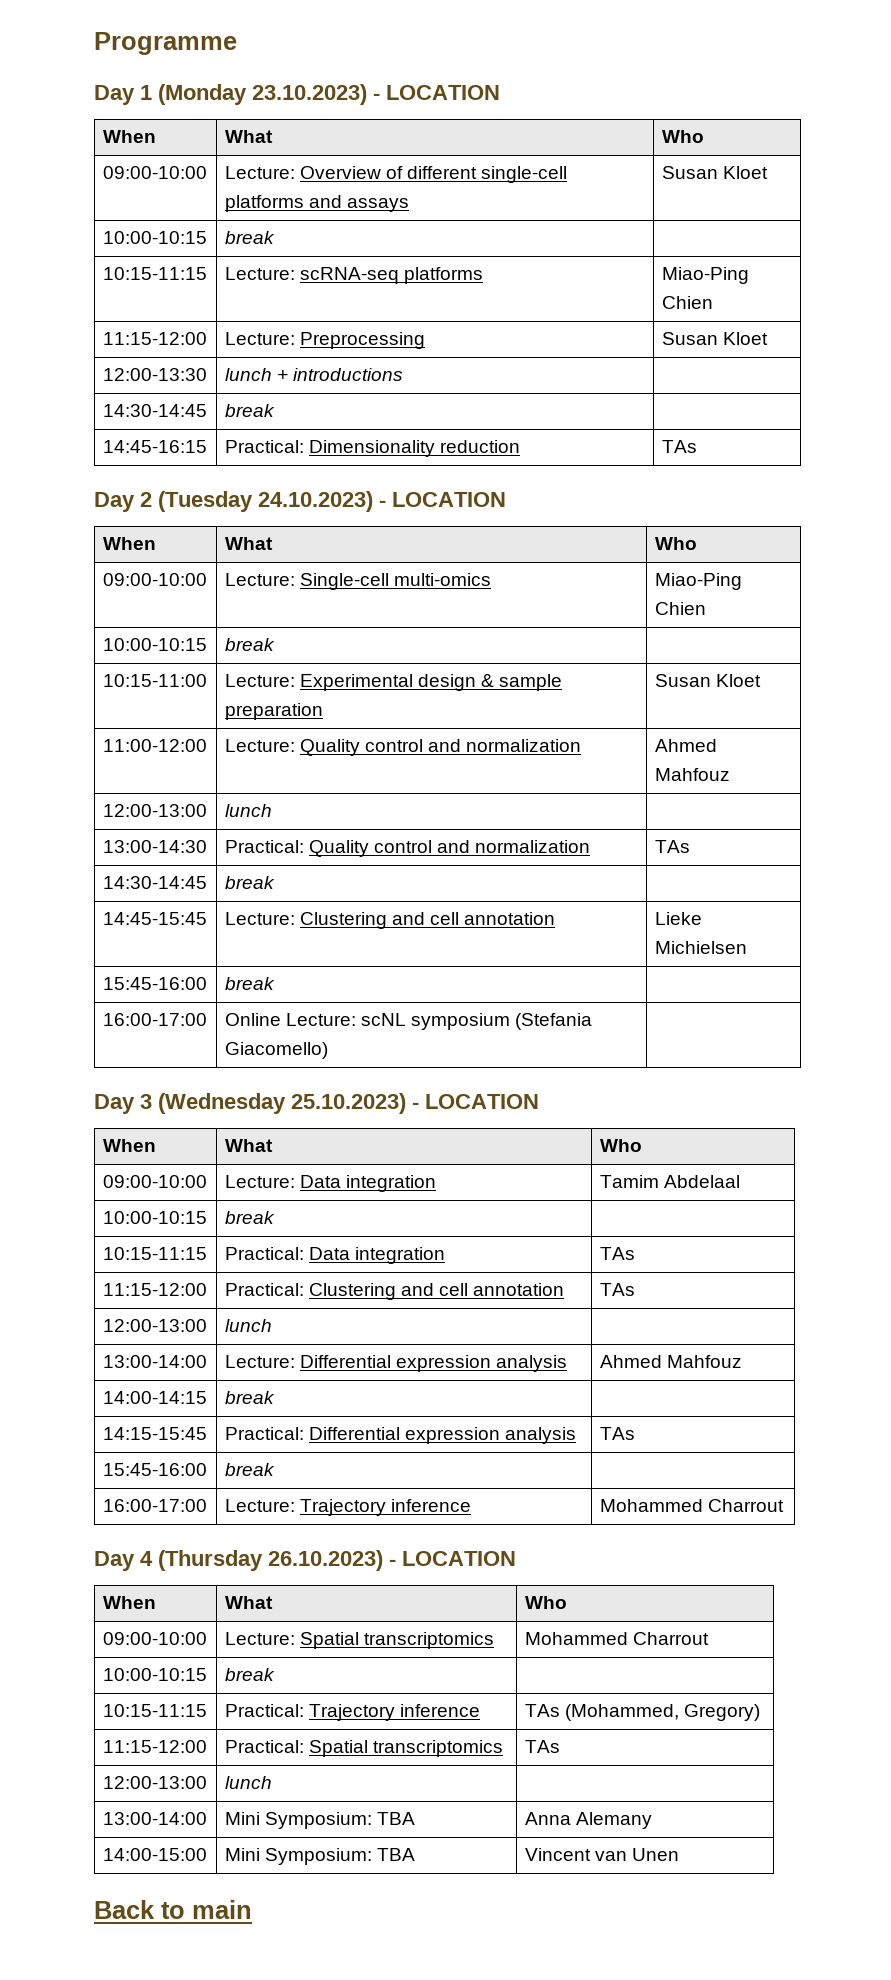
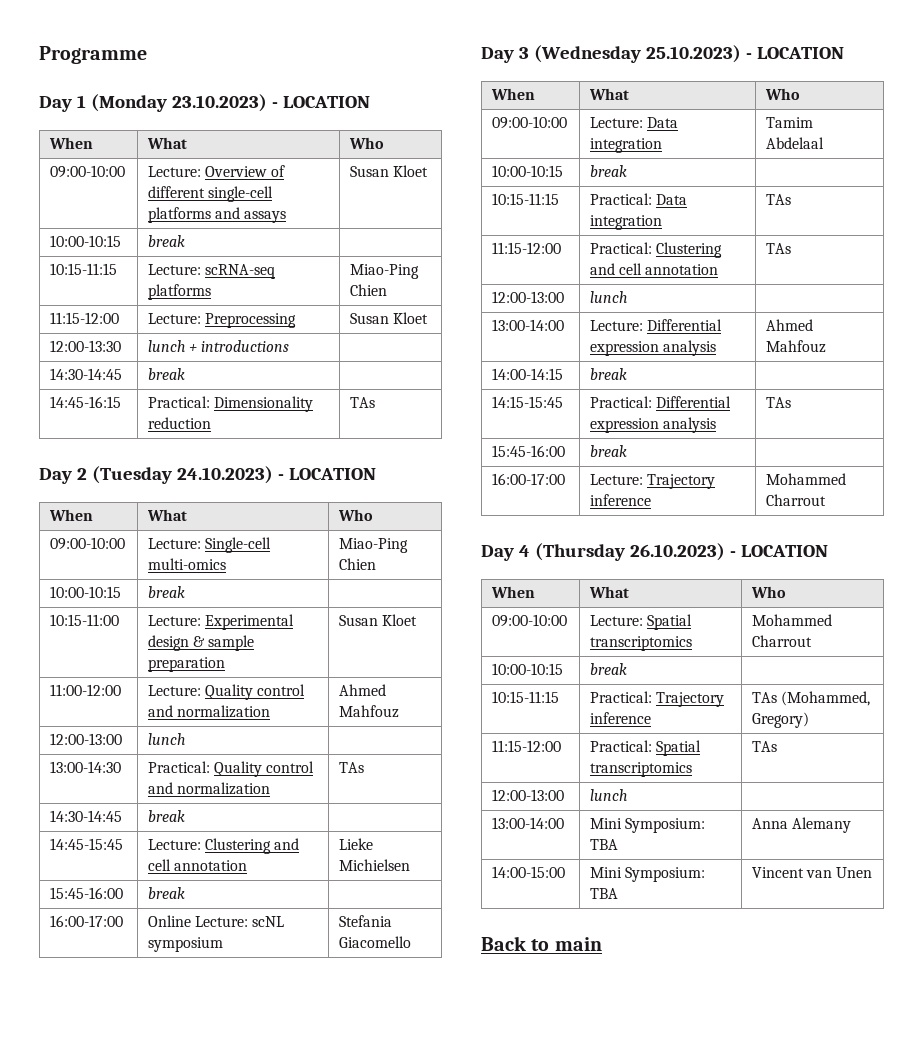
[515,1013,593,1030] [224,1042,328,1059] (Stefania Giacomello) | -> [339,915,393,927] [339,936,412,948] | Stefania Giacomello

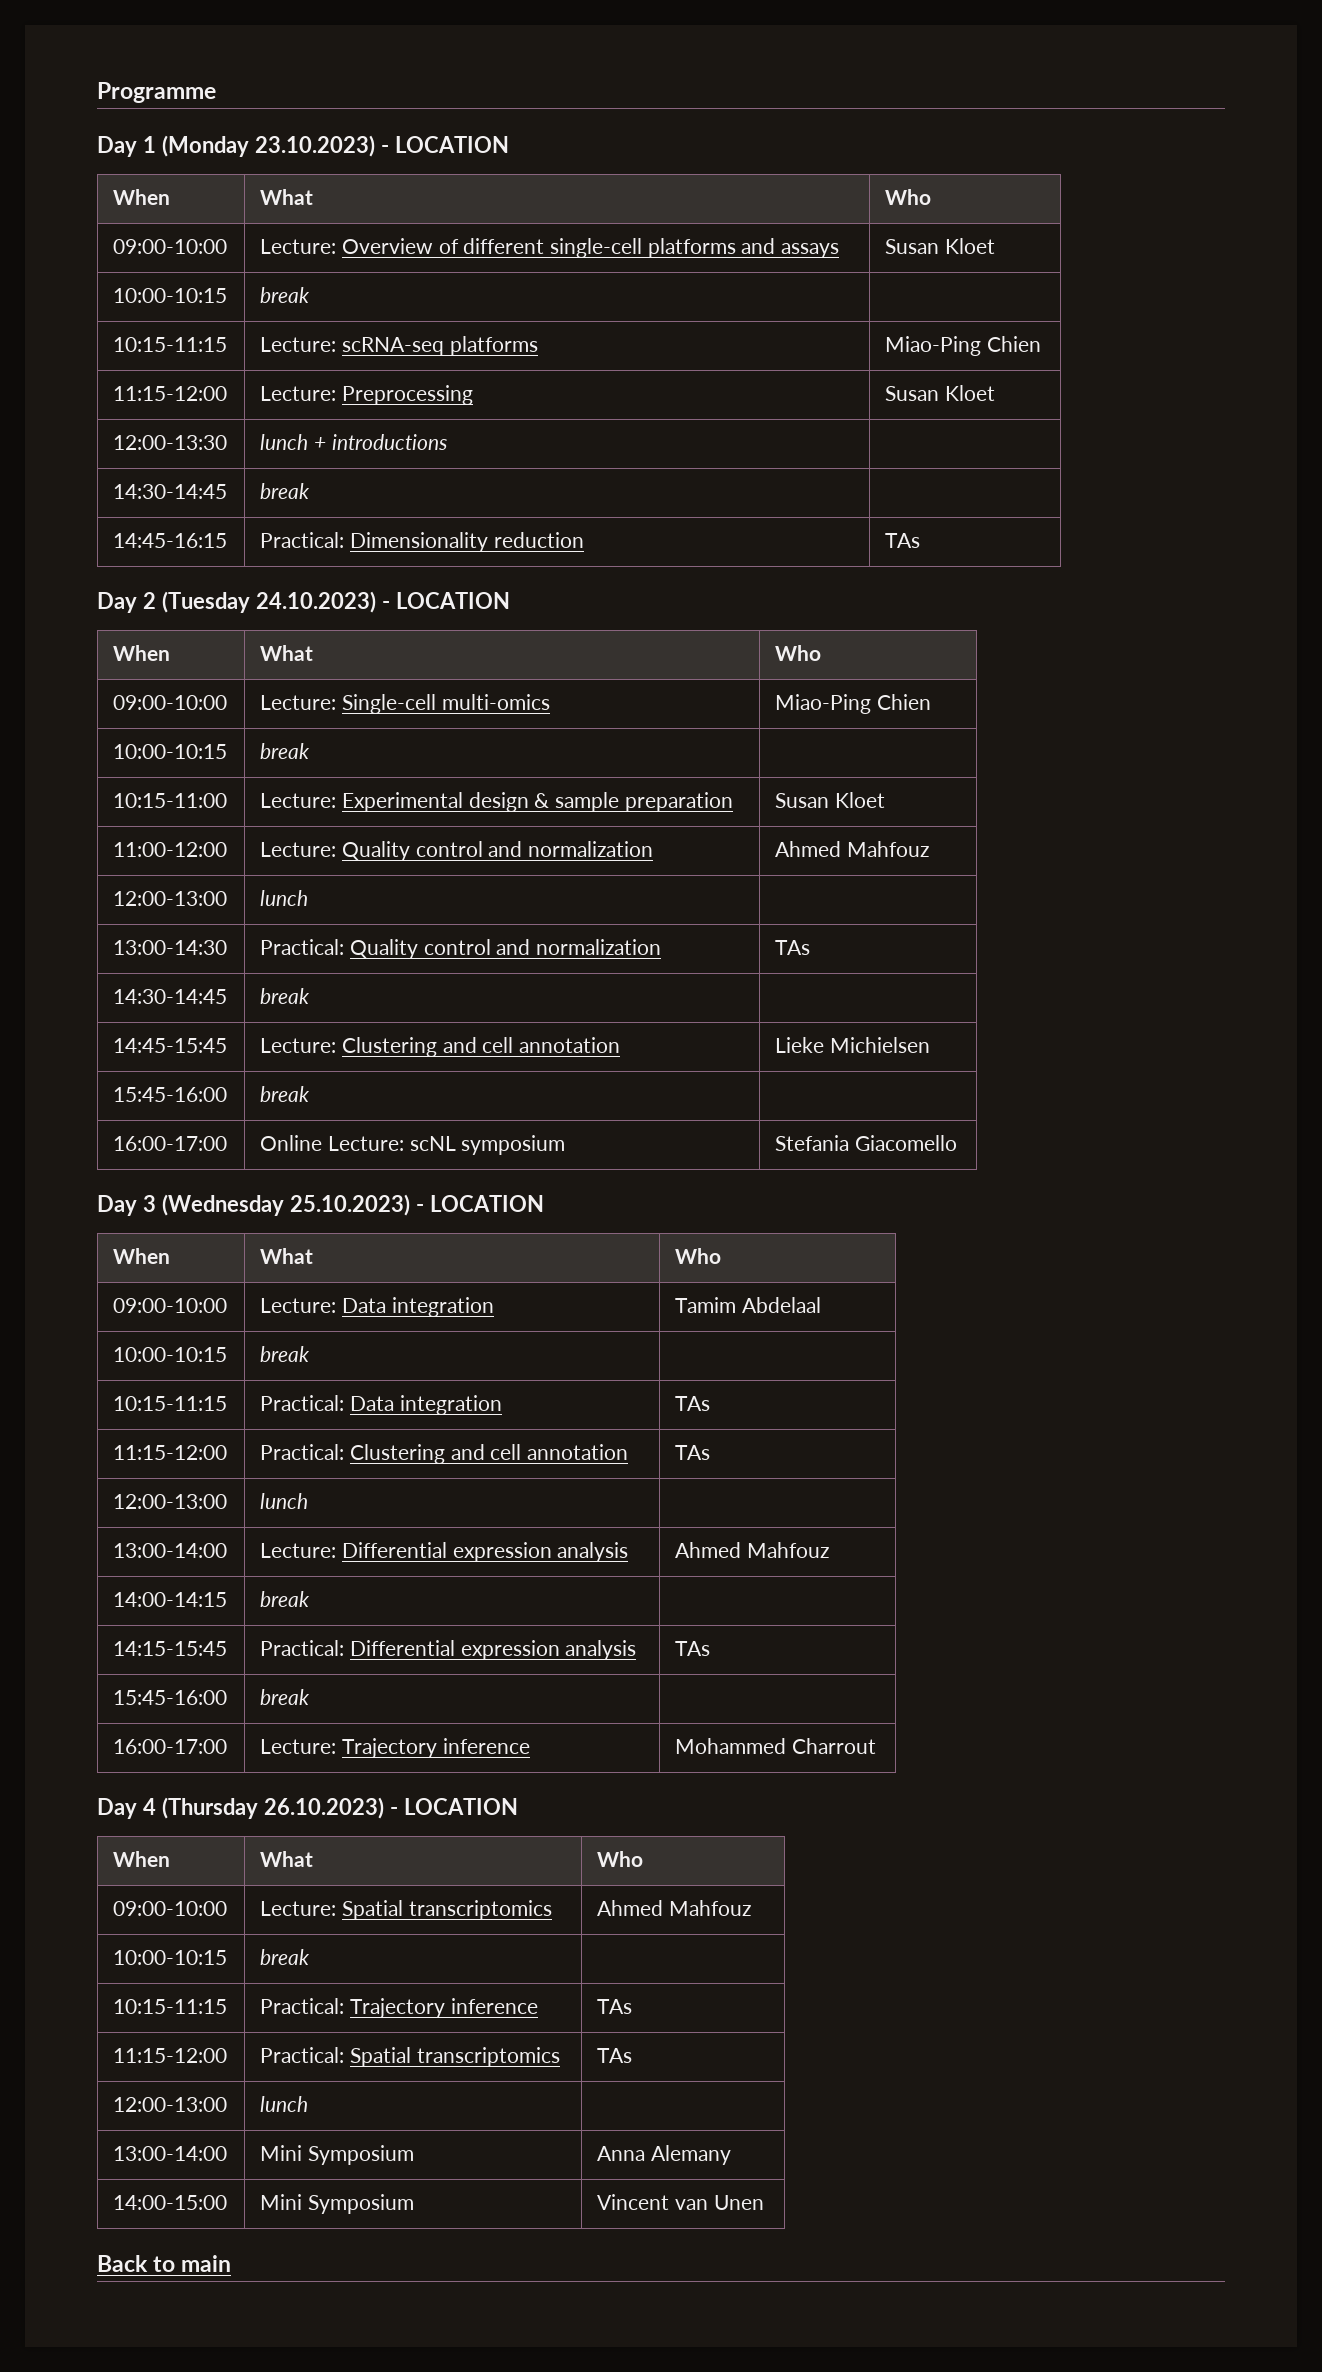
[752,614,833,626] [752,635,813,647] Mohammed Charrout -> [597,1900,752,1916] Ahmed Mahfouz
[781,691,871,706] [752,712,810,728] (Mohammed, Gregory) -> (633, 2006) none
[625,818,706,833] [590,839,619,850] Symposium: TBA -> [308,2145,415,2165] Symposium
[625,867,706,882] [590,888,619,899] Symposium: TBA -> [308,2194,415,2214] Symposium

